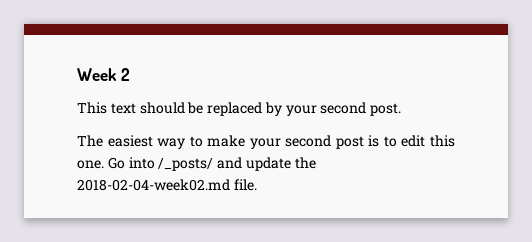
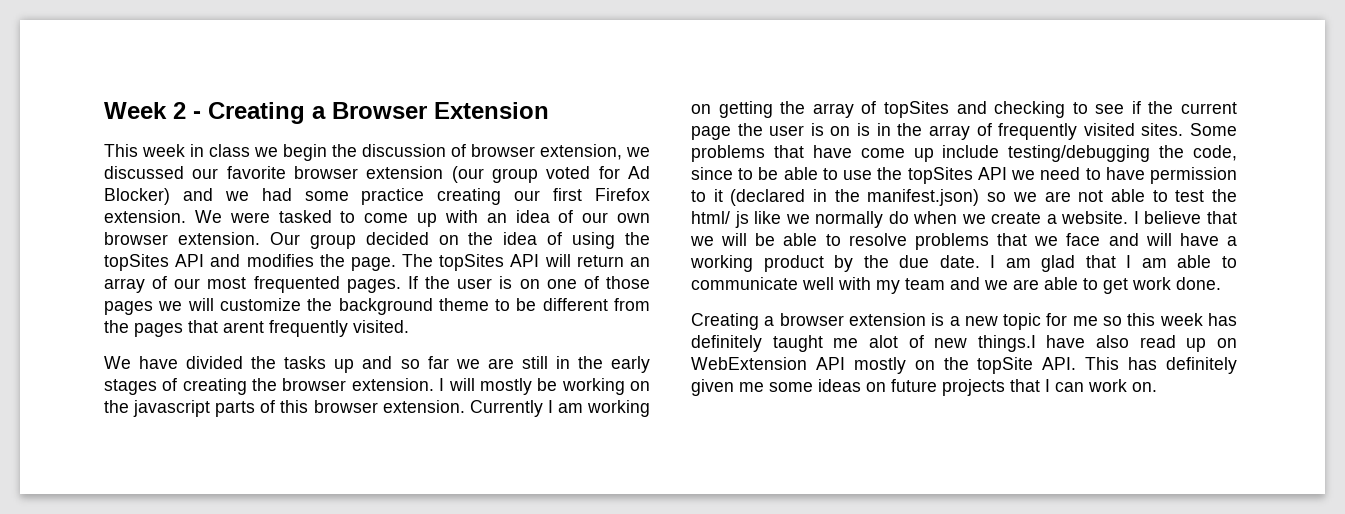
[77,102,402,116] [77,135,456,149] [77,157,316,171] [77,179,257,191] // This text should be replaced by your second post. // The easiest way to make your second post is to edit this one. Go into /_posts/ and update the 2018-02-04-week02.md file. -> [193,102,549,124] [104,144,650,161] [104,166,650,183] [104,188,651,205] [104,210,650,227] [104,232,650,249] [104,254,650,271] [104,276,650,293] [104,298,650,315] [104,320,409,337] [104,356,650,373] [104,378,651,395] [104,400,651,417] [691,101,1237,118] [691,123,1237,140] [691,145,1237,162] [691,167,1237,184] [691,189,1237,206] [691,211,1237,228] [690,233,1237,250] [690,255,1237,272] [691,277,1221,294] [691,313,1237,330] [691,335,1237,352] [691,357,1237,374] [691,379,1157,396] - Creating a Browser Extension // This week in class we begin the discussion of browser extension, we discussed our favorite browser extension (our group voted for Ad Blocker) and we had some practice creating our first Firefox extension. We were tasked to come up with an idea of our own browser extension. Our group decided on the idea of using the topSites API and modifies the page. The topSites API will return an array of our most frequented pages. If the user is on one of those pages we will customize the background theme to be different from the pages that arent frequently visited. // We have divided the tasks up and so far we are still in the early stages of creating the browser extension. I will mostly be working on the javascript parts of this browser extension. Currently I am working on getting the array of topSites and checking to see if the current page the user is on is in the array of frequently visited sites. Some problems that have come up include testing/debugging the code, since to be able to use the topSites API we need to have permission to it (declared in the manifest.json) so we are not able to test the html/ js like we normally do when we create a website. I believe that we will be able to resolve problems that we face and will have a working product by the due date. I am glad that I am able to communicate well with my team and we are able to get work done. // Creating a browser extension is a new topic for me so this week has definitely taught me alot of new things.I have also read up on WebExtension API mostly on the topSite API. This has definitely given me some ideas on future projects that I can work on.

